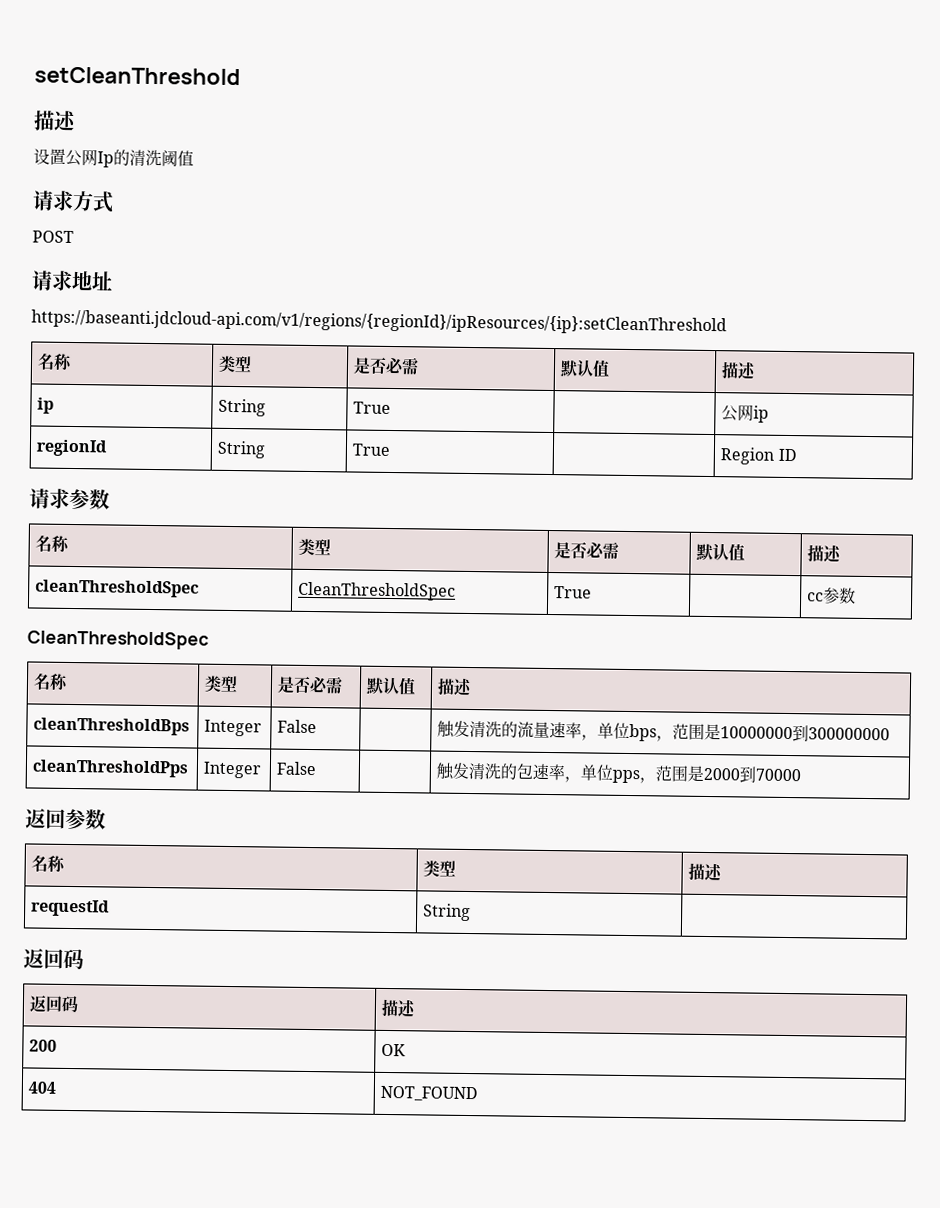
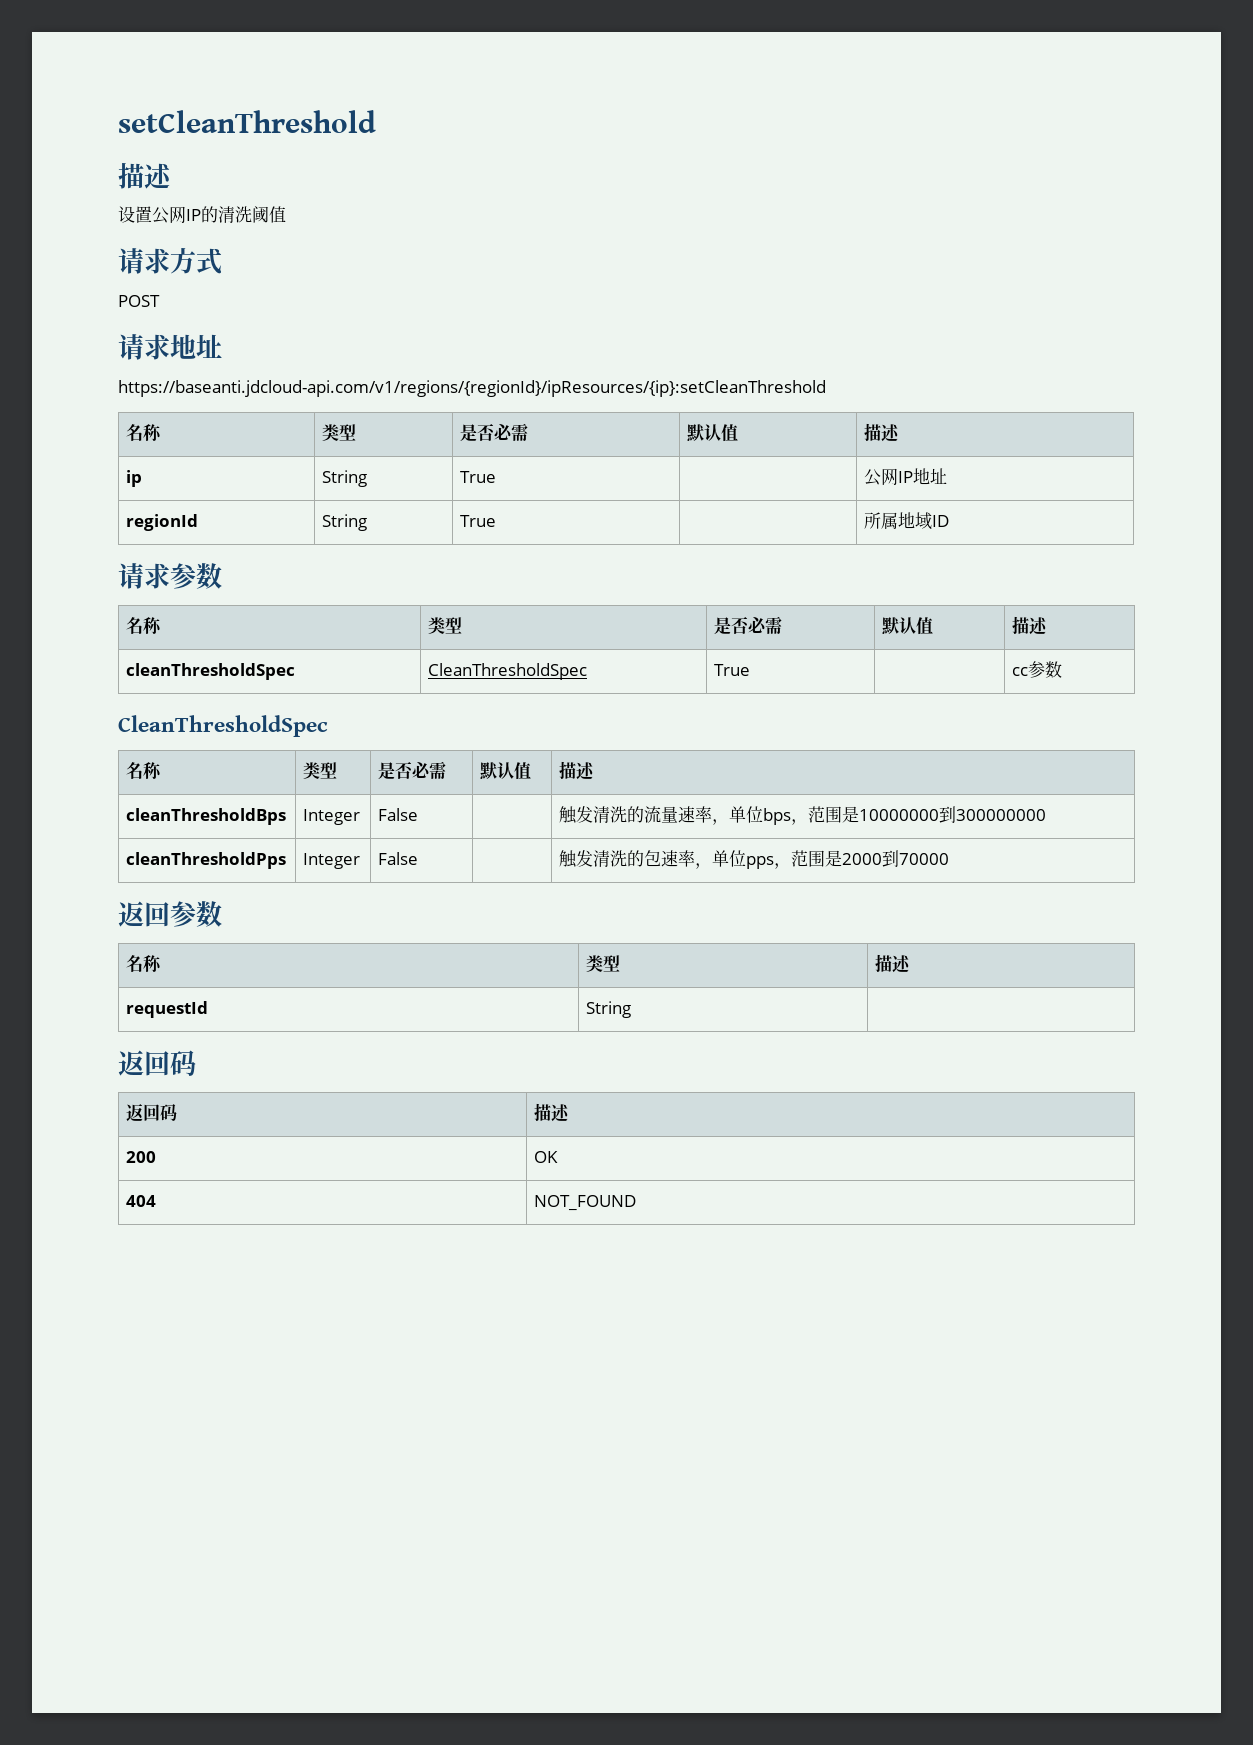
[97,151,114,168] Ip -> [186,209,201,221] IP
[753,405,770,423] ip -> [898,468,948,485] IP地址
[720,447,775,465] Region -> [864,512,933,530] 所属地域

